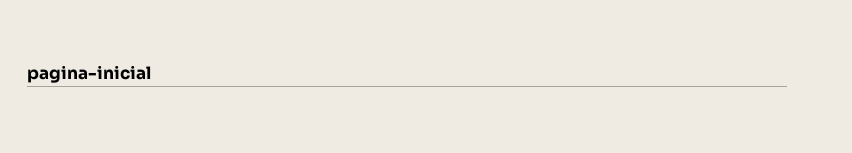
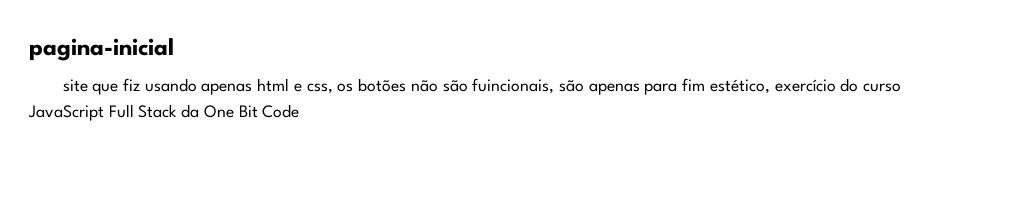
(151, 74) none -> [62,78,902,95] [28,104,300,121] // site que fiz usando apenas html e css, os botões não são fuincionais, são apenas para fim estético, exercício do curso JavaScript Full Stack da One Bit Code

